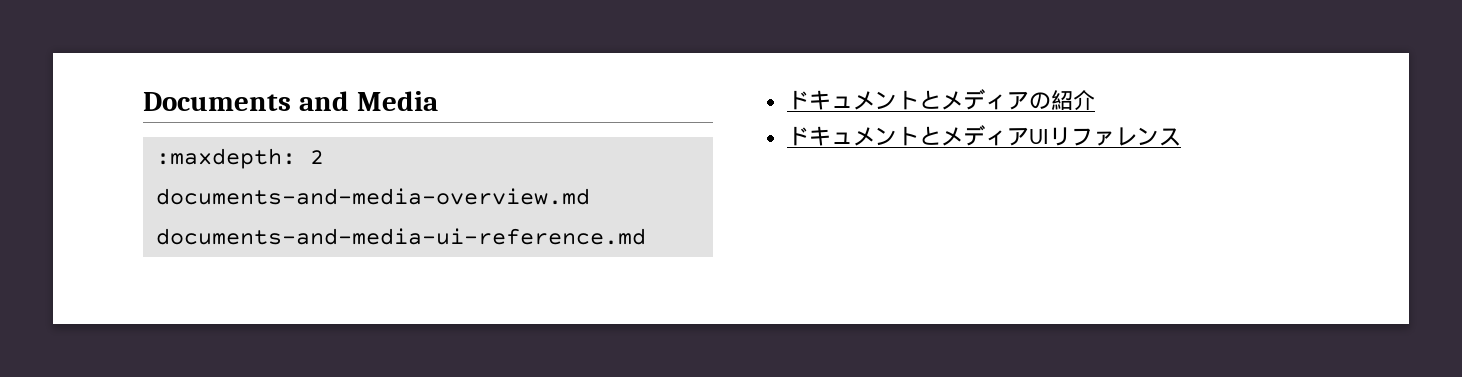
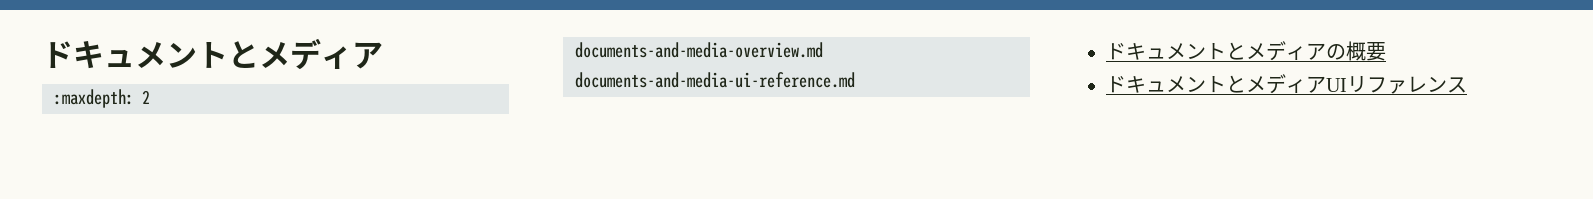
[143,91,438,111] Documents and Media -> [42,38,383,70] ドキュメントとメディア
[1050,90,1095,111] 紹介 -> [1346,41,1386,61] 概要

